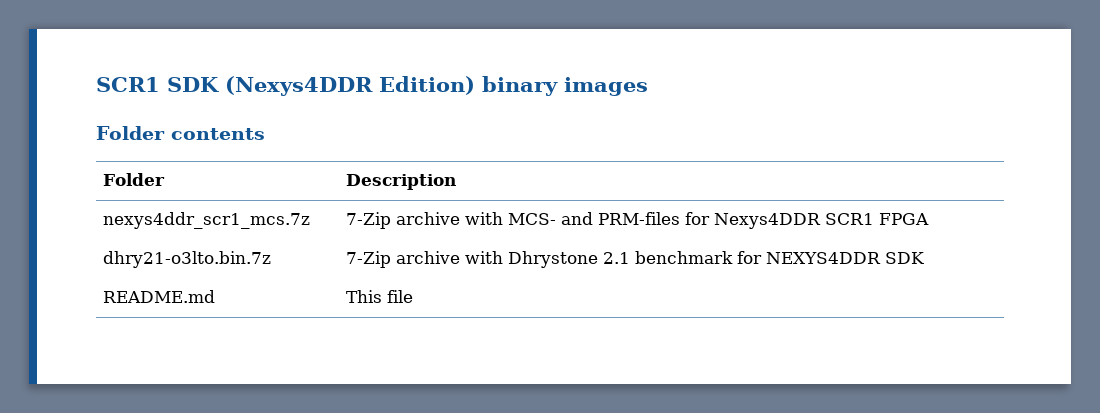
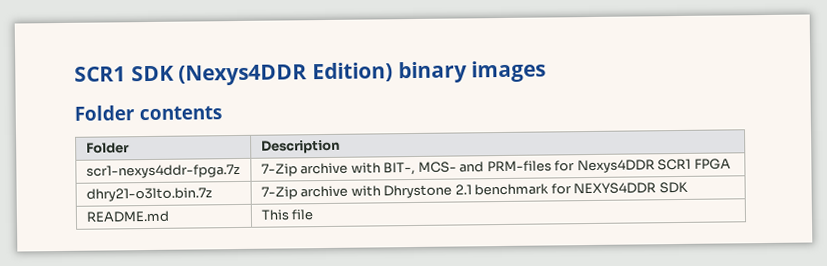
[102,212,310,229] [345,212,503,229] nexys4ddr_scr1_mcs.7z | 7-Zip archive with -> [85,163,240,179] [260,161,416,177] scr1-nexys4ddr-fpga.7z | 7-Zip archive with BIT-,

